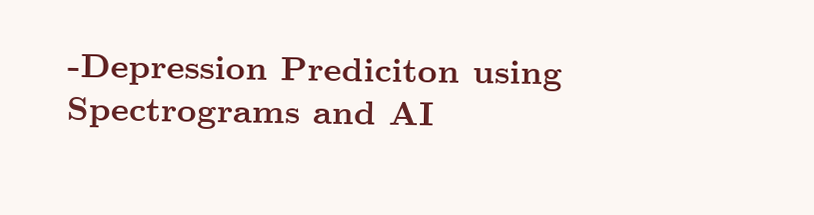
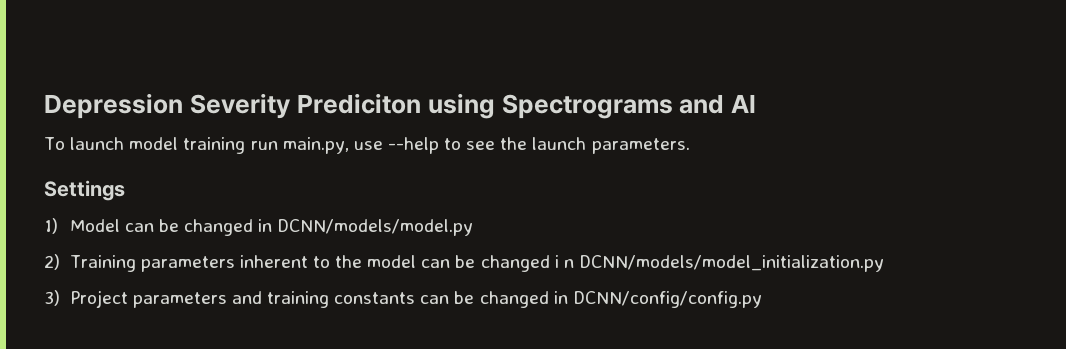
[67,53,268,87] -Depression -> [44,93,290,119] Depression Severity
(435, 113) none -> [44,137,690,154] [44,180,125,201] [44,218,474,236] [44,254,885,272] [44,290,762,308] // To launch model training run main.py, use --help to see the launch parameters. // Settings // 1) Model can be changed in DCNN/models/model.py // 2) Training parameters inherent to the model can be changed i n DCNN/models/model_initialization.py // 3) Project parameters and training constants can be changed in DCNN/config/config.py

